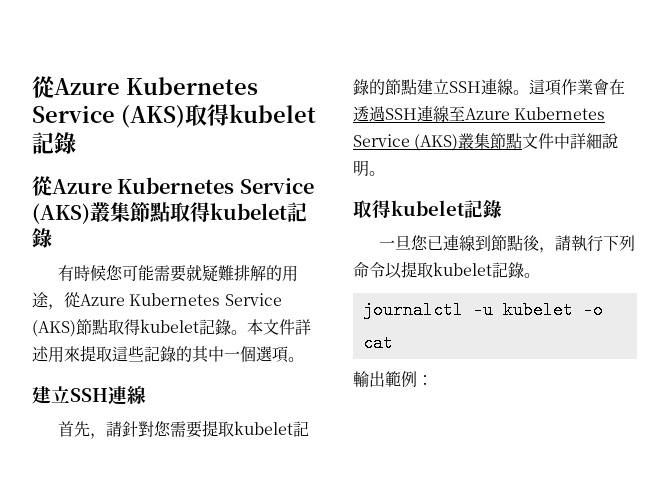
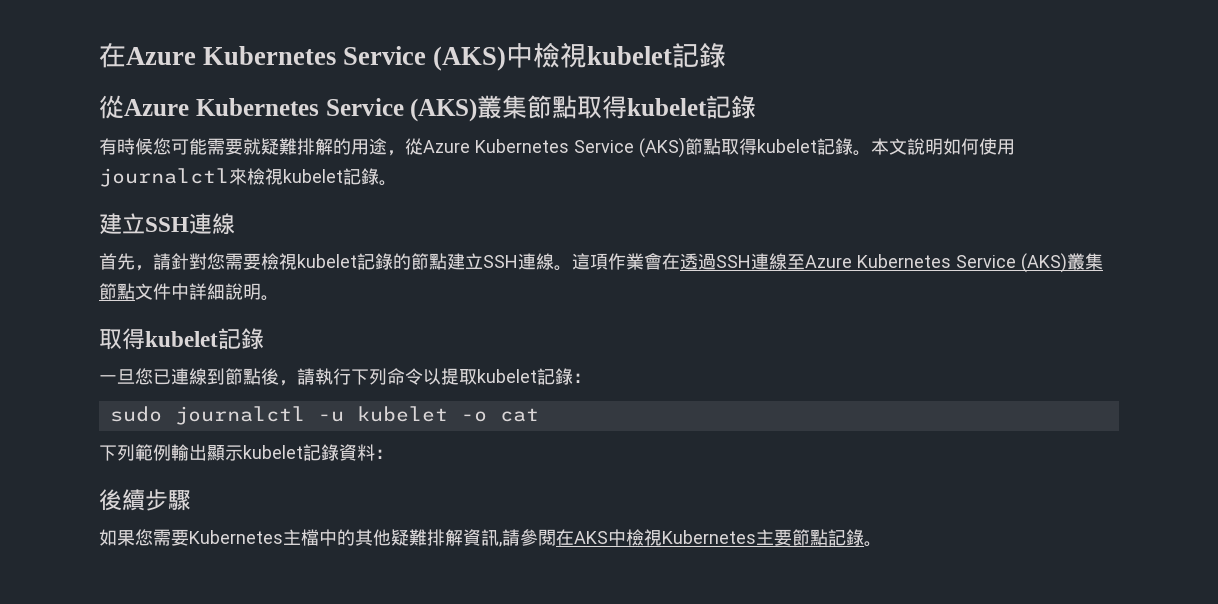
[32,76,258,98] [32,104,229,128] 從Azure Kubernetes Service (AKS)取得 -> [99,42,588,71] 在Azure Kubernetes Service (AKS)中檢視
[279,319,311,335] [32,345,288,363] 件詳述用來提取這些記錄的其中一個選項 -> [906,138,1015,155] [99,168,379,187] 說明如何使用journalctl來檢視kubelet記錄
[201,420,234,437] 提取 -> [261,253,297,270] 檢視
[524,273,540,278] 。 // -> [573,373,591,383] [109,406,162,422] ： // sudo
[353,371,433,387] 輸出範例： -> [99,444,393,461] [99,489,191,511] [99,529,882,547] 下列範例輸出顯示kubelet記錄資料： // 後續步驟 // 如果您需要Kubernetes主檔中的其他疑難排解資訊,請參閱在AKS中檢視Kubernetes主要節點記錄。

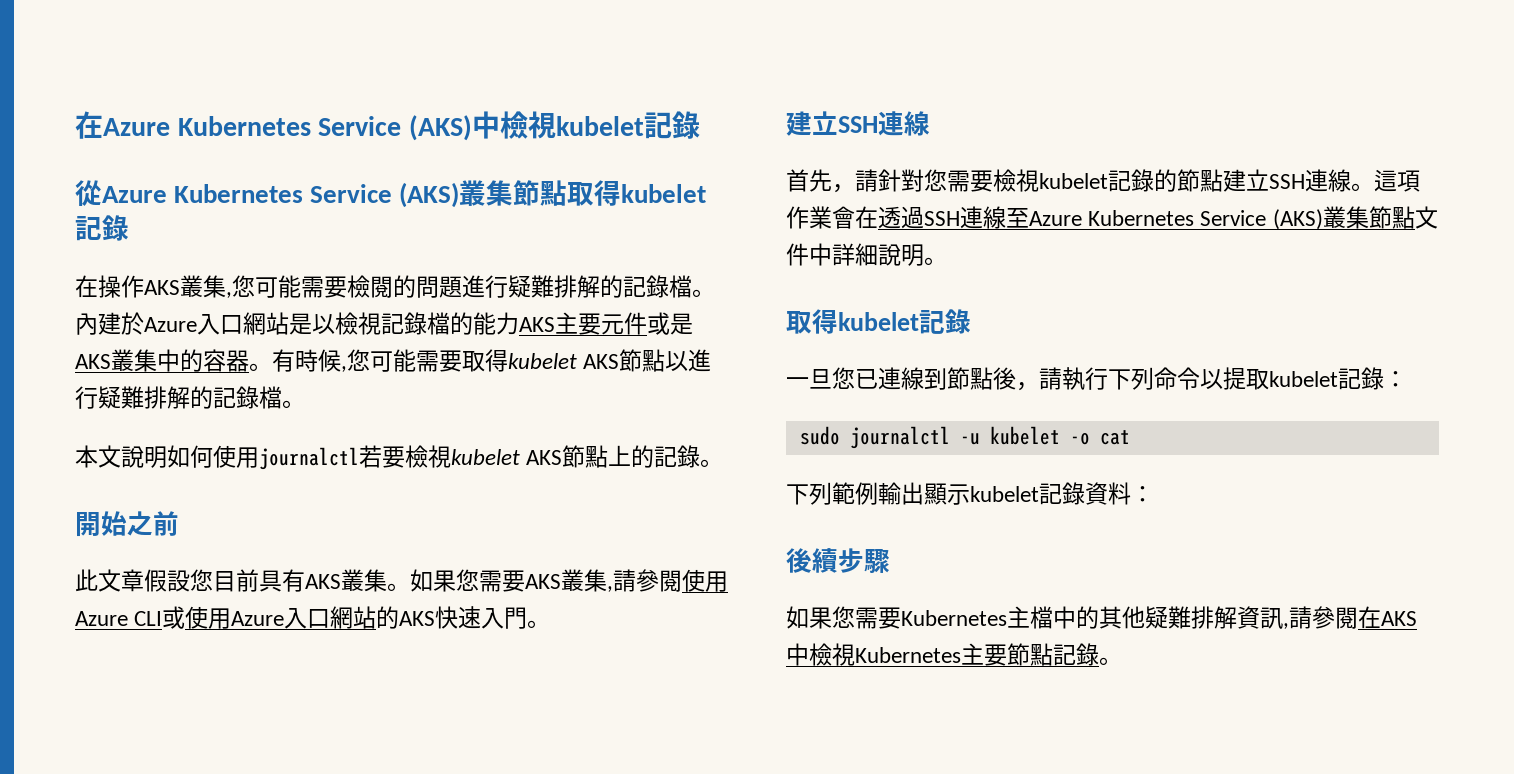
[99,138,871,158] 有時候您可能需要就疑難排解的用途，從Azure Kubernetes Service (AKS)節點取得kubelet記錄。 -> [75,275,715,298] [75,312,693,335] [75,349,712,372] [75,386,305,409] 在操作AKS叢集,您可能需要檢閱的問題進行疑難排解的記錄檔。內建於Azure入口網站是以檢視記錄檔的能力AKS主要元件或是AKS叢集中的容器。有時候,您可能需要取得kubelet AKS節點以進行疑難排解的記錄檔。 //
[229,168,397,186] 來檢視kubelet記錄。 -> [359,445,724,468] [75,511,179,537] [75,569,728,592] [75,606,551,629] 若要檢視kubelet AKS節點上的記錄。 // 開始之前 // 此文章假設您目前具有AKS叢集。如果您需要AKS叢集,請參閱使用Azure CLI或使用Azure入口網站的AKS快速入門。

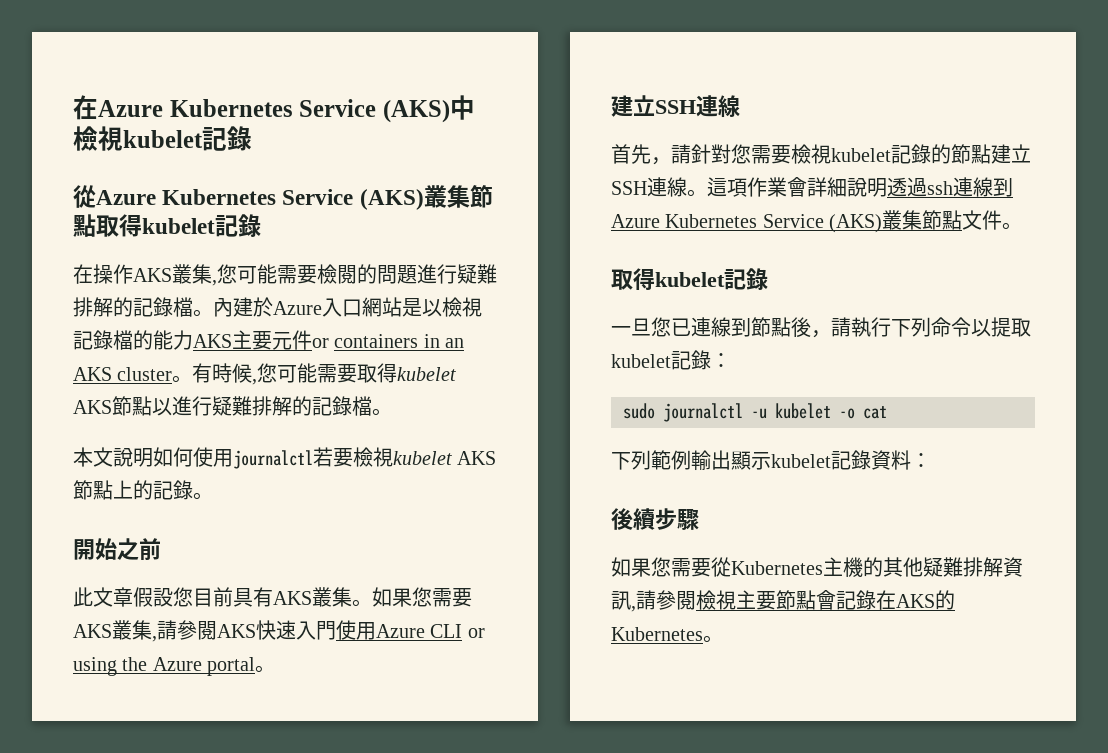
[647,312,693,335] [75,349,249,372] 或是AKS叢集中的容器 -> [312,334,465,348] [73,367,173,381] or containers in an AKS cluster
[682,569,728,592] [75,606,528,629] 使用Azure CLI或使用Azure入口網站的AKS快速入門 -> [217,620,485,640] [73,657,256,676] AKS快速入門使用Azure CLI or using the Azure portal
[855,206,1029,229] 在透過SSH連線至 -> [807,177,1013,197] 詳細說明透過ssh連線到
[809,243,924,266] 中詳細說明 -> (1003, 220) none
[901,606,1076,629] Kubernetes主檔中 -> [711,557,863,577] 從Kubernetes主機
[1358,606,1417,629] [786,643,1099,666] 在AKS中檢視Kubernetes主要節點記錄 -> [696,590,955,610] [611,627,703,641] 檢視主要節點會記錄在AKS的Kubernetes

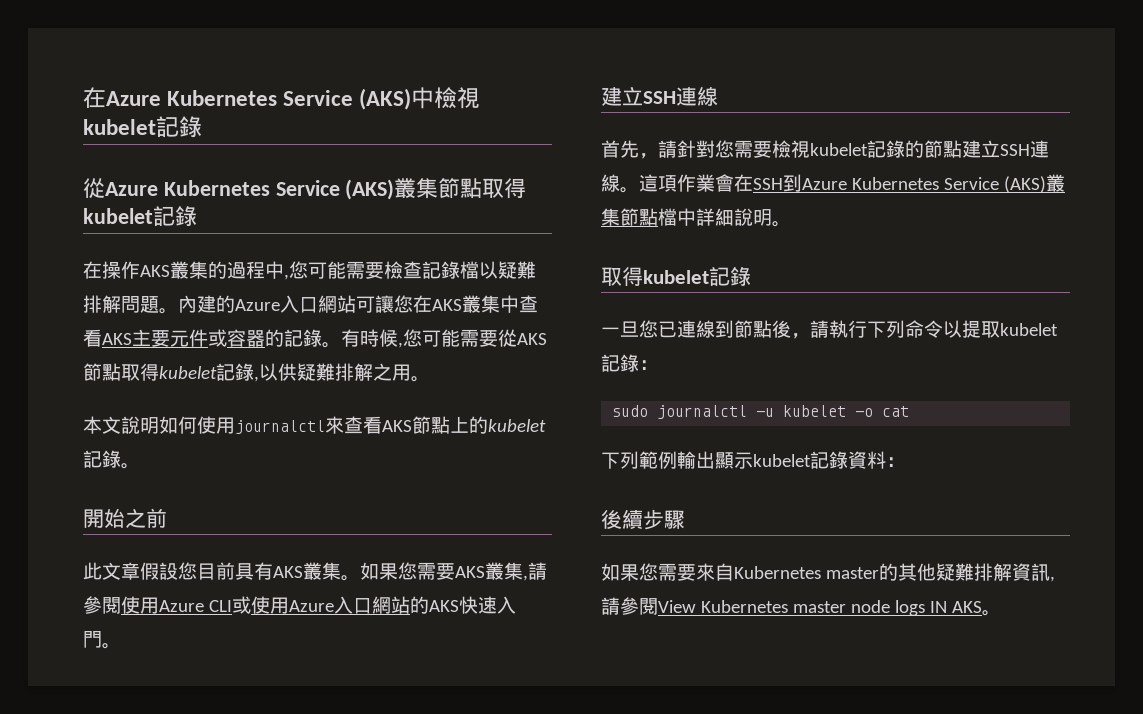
(212, 274) none -> [208,261,284,279] 的過程中
[337,264,497,284] [73,297,482,317] [73,330,465,350] [73,367,173,381] 閱的問題進行疑難排解的記錄檔。內建於Azure入口網站是以檢視記錄檔的能力AKS主要元件or containers in an AKS cluster -> [403,261,536,279] [83,295,538,314] [83,329,322,347] 查記錄檔以疑難排解問題。內建的Azure入口網站可讓您在AKS叢集中查看AKS主要元件或容器的記錄
[357,363,457,383] [73,396,372,416] 取得kubelet AKS節點以進行疑難排解的記錄檔 -> [498,329,547,347] [83,363,411,382] 從AKS節點取得kubelet記錄,以供疑難排解之用
[313,447,452,467] 若要檢視kubelet -> [325,416,382,434] 來查看
(153, 490) none -> [488,419,546,432] kubelet
[217,620,485,640] [73,657,256,676] AKS快速入門使用Azure CLI or using the Azure portal -> [121,596,516,614] [83,631,102,648] 使用Azure CLI或使用Azure入口網站的AKS快速入門
[807,177,993,197] 詳細說明透過ssh連線 -> [734,174,783,192] 在SSH
[962,210,1003,230] 文件 -> [658,208,772,226] 檔中詳細說明
[711,557,863,577] 從Kubernetes主機 -> [696,563,879,581] 來自Kubernetes master
[696,590,955,610] [611,627,703,641] 檢視主要節點會記錄在AKS的Kubernetes -> [658,600,982,616] View Kubernetes master node logs IN AKS

